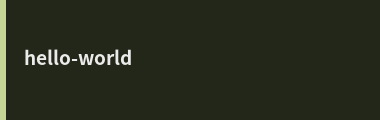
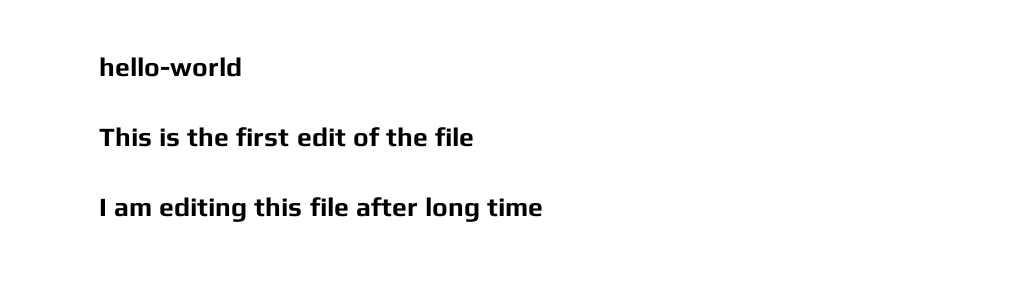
(132, 57) none -> [99,127,475,147] [99,197,544,222] // This is the first edit of the file // I am editing this file after long time

